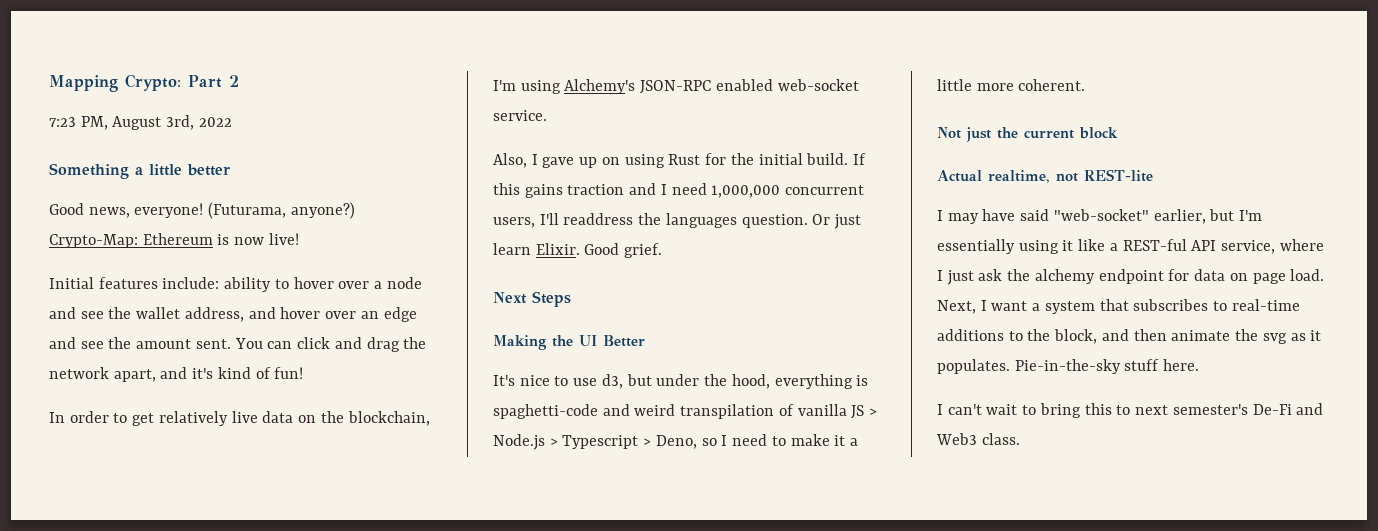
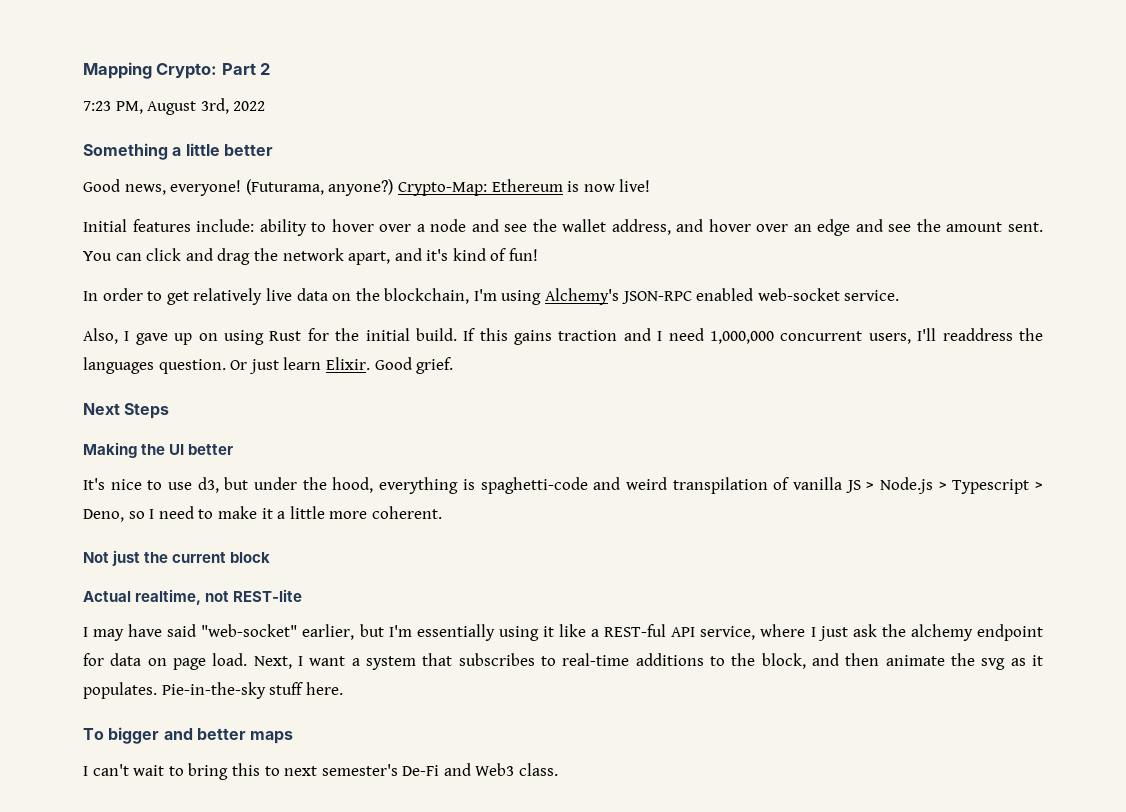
[603,335,645,347] Better -> [188,444,234,455] better
(1200, 365) none -> [83,727,294,744] // To bigger and better maps

